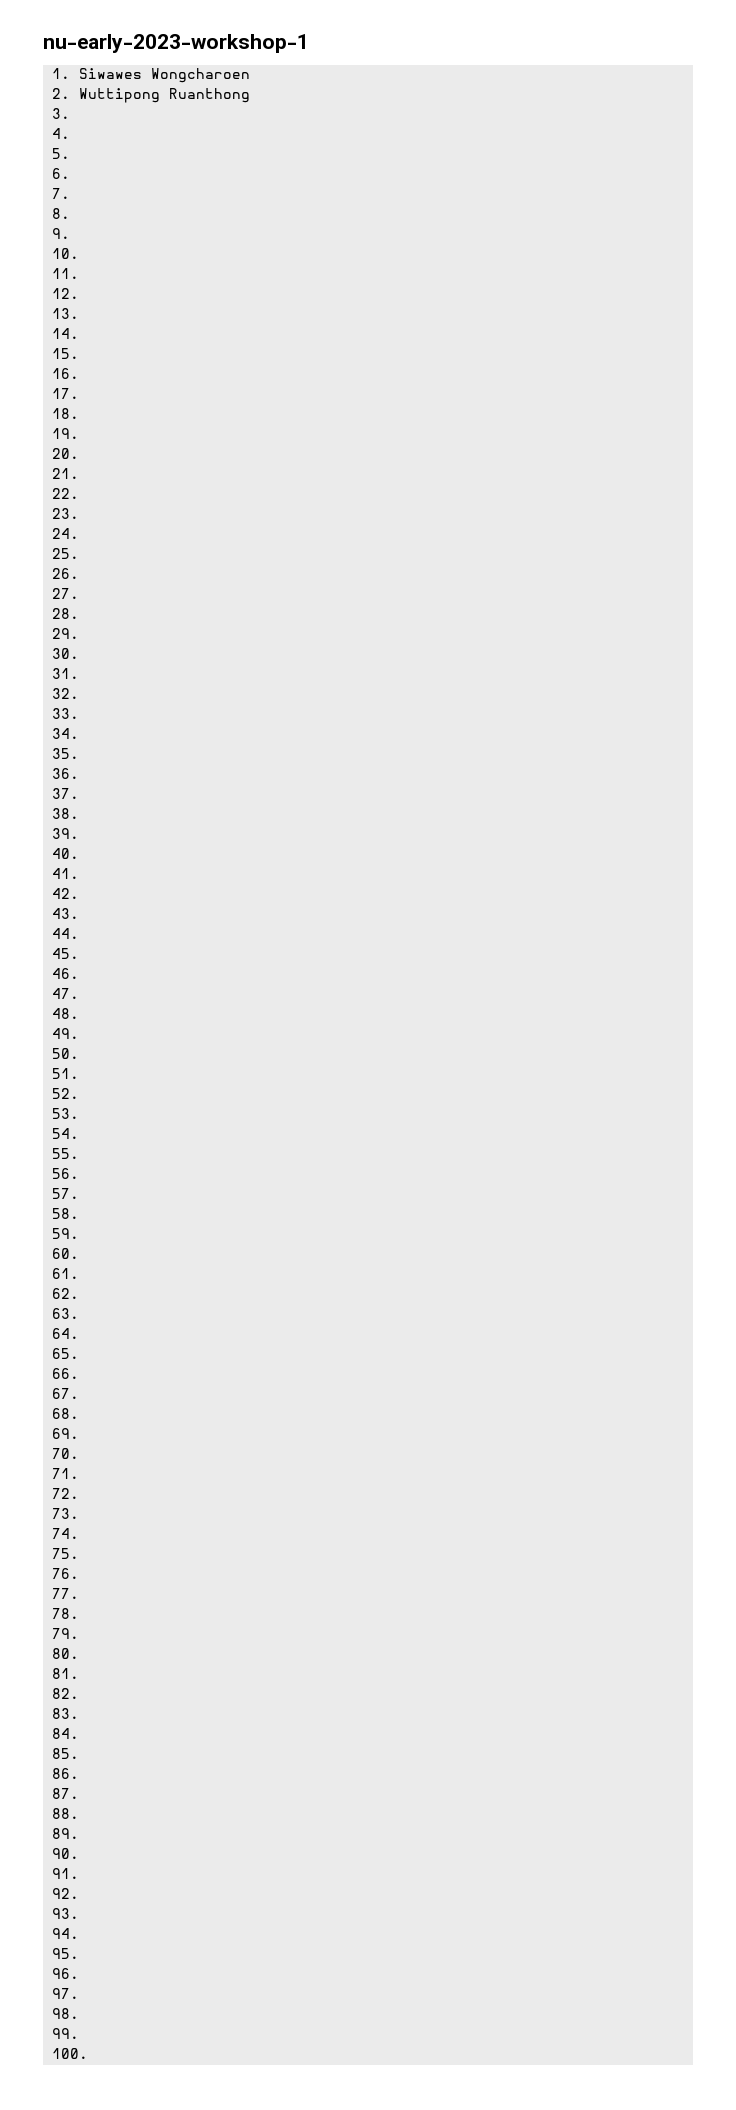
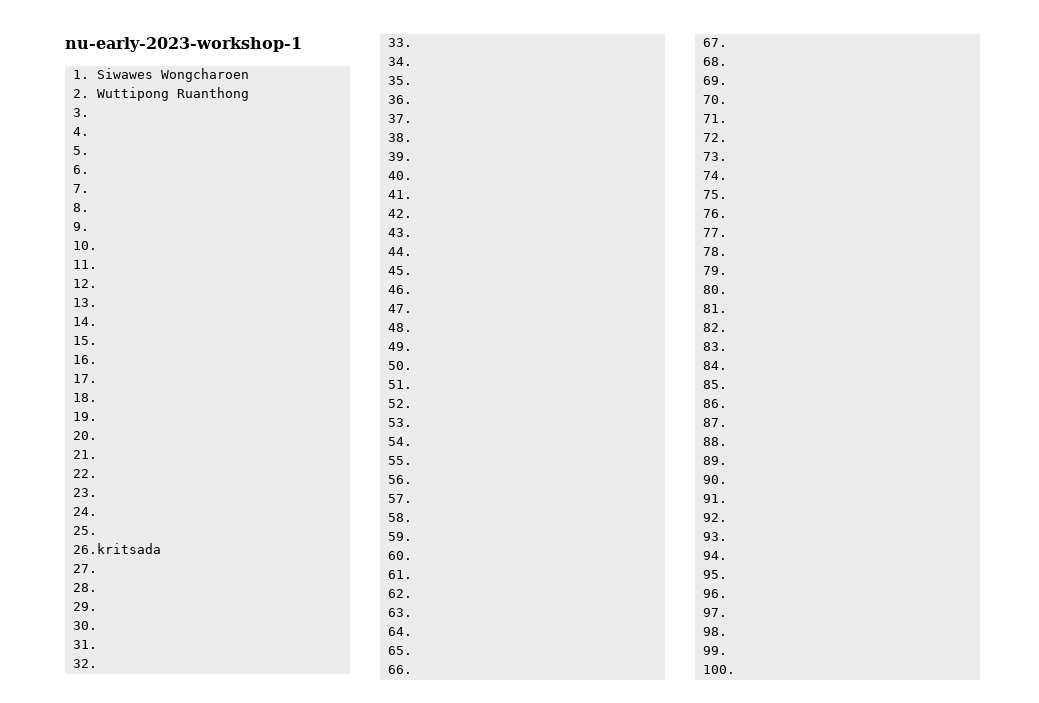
[52,568,79,579] 26. -> [72,543,161,554] 26.kritsada

